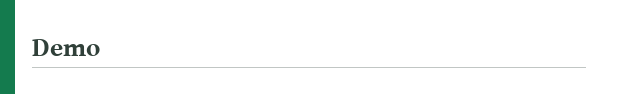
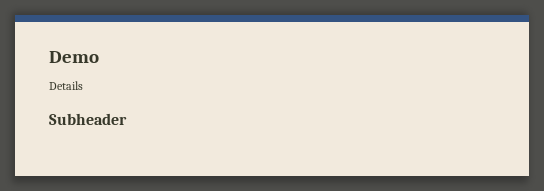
(100, 47) none -> [49,81,83,90] [49,113,127,125] // Details // Subheader

